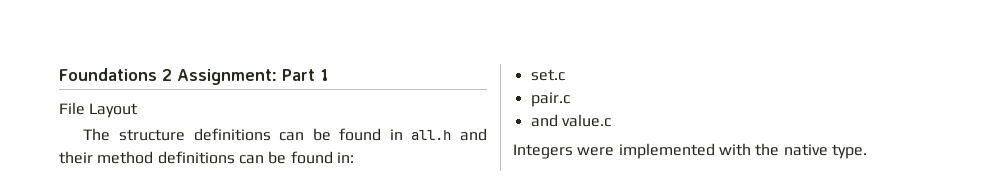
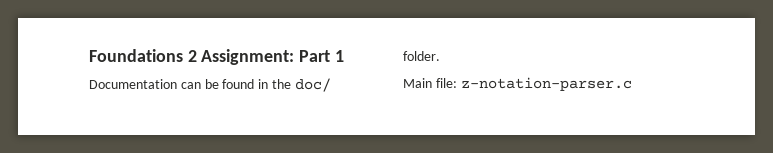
[59,102,139,118] [83,128,488,141] [59,151,354,164] [530,69,565,81] [530,92,570,107] [530,114,611,127] [513,143,867,159] File Layout // The structure definitions can be found in all.h and their method definitions can be found in: // set.c // pair.c // and value.c // Integers were implemented with the native type. -> [89,78,331,92] [403,51,440,61] [403,77,632,91] Documentation can be found in the doc/ folder. // Main file: z-notation-parser.c

